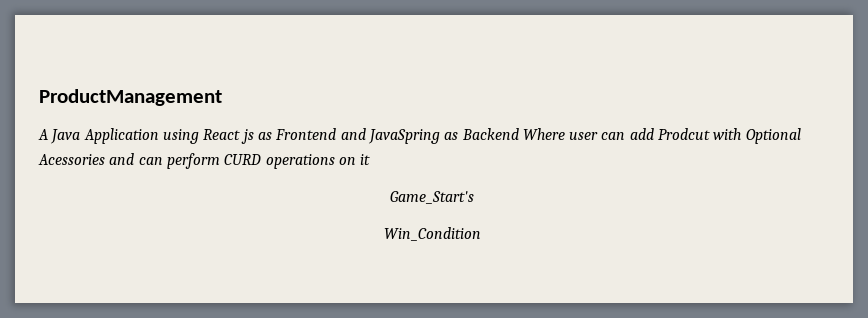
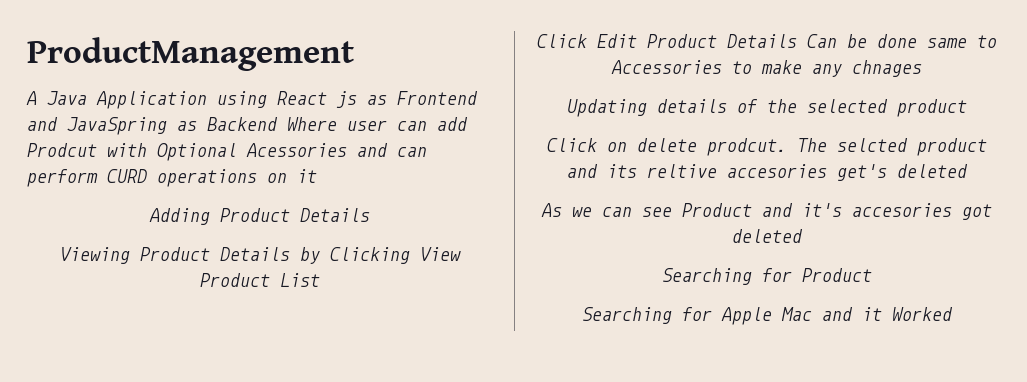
[390,191,474,204] [383,227,481,241] Game_Start's // Win_Condition -> [149,208,370,225] [60,247,461,264] [200,273,320,287] [537,34,997,48] [611,60,922,77] [567,99,967,117] [547,138,987,156] [567,164,968,181] [541,203,992,220] [732,229,803,243] [662,268,872,285] [582,307,953,325] Adding Product Details // Viewing Product Details by Clicking View Product List // Click Edit Product Details Can be done same to Accessories to make any chnages // Updating details of the selected product // Click on delete prodcut. The selcted product and its reltive accesories get's deleted // As we can see Product and it's accesories got deleted // Searching for Product // Searching for Apple Mac and it Worked

